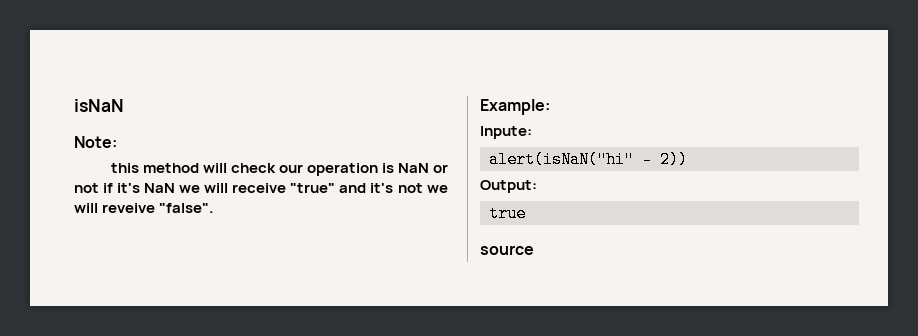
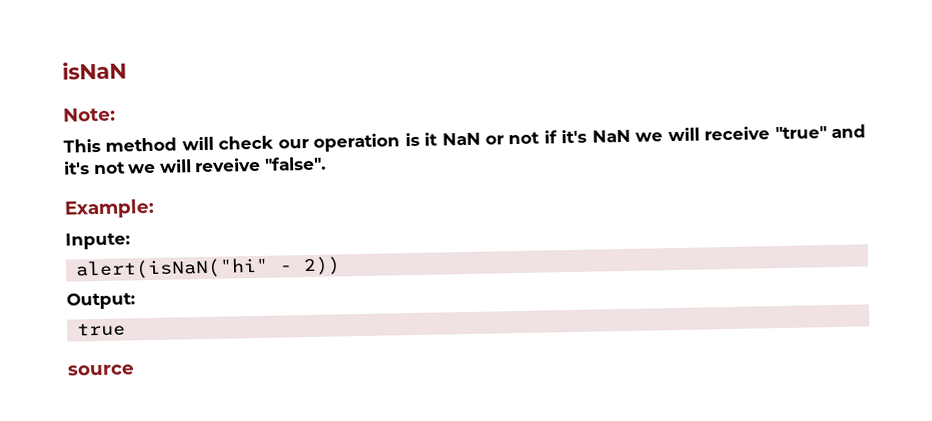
[110,163,139,173] this -> [63,138,101,153] This
(395, 168) none -> [424,132,439,146] it

